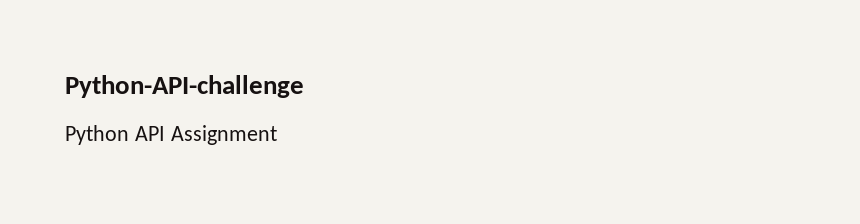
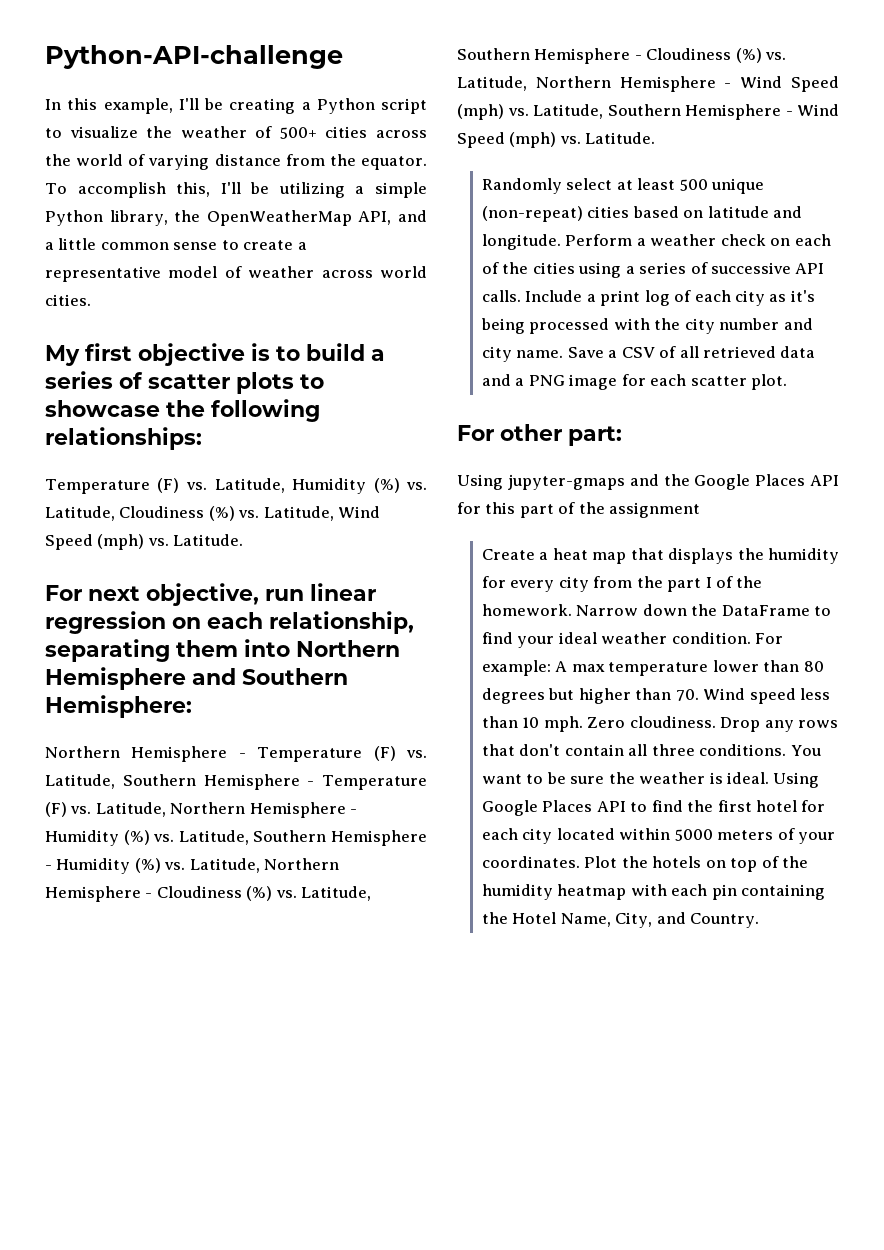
[65,125,277,145] Python API Assignment -> [45,98,427,114] [45,126,427,139] [45,154,427,170] [45,182,428,198] [45,210,428,226] [45,238,307,250] [45,266,427,282] [45,294,91,306] [45,343,385,366] [45,371,324,394] [45,399,320,422] [45,427,202,450] [45,478,427,494] [45,506,381,521] [45,534,244,550] [45,583,376,606] [45,611,414,634] [45,639,400,662] [45,667,348,690] [45,695,192,718] [45,746,427,762] [45,774,428,790] [45,802,358,818] [45,830,427,846] [45,858,340,874] [45,886,372,902] [457,48,787,64] [457,76,839,92] [457,104,839,120] [457,132,656,148] [481,178,765,194] [481,206,803,222] [481,234,831,250] [481,262,825,278] [481,290,815,306] [480,318,813,334] [481,346,816,362] [481,374,787,390] [457,424,622,446] [457,474,839,490] [457,502,701,518] [481,548,839,564] [481,576,763,592] [481,604,832,616] [481,632,784,648] [481,660,824,676] [481,688,830,704] [481,716,838,732] [481,744,821,756] [481,772,820,788] [481,800,826,816] [481,828,835,844] [481,856,808,872] [481,884,826,900] [481,912,760,928] In this example, I'll be creating a Python script to visualize the weather of 500+ cities across the world of varying distance from the equator. To accomplish this, I'll be utilizing a simple Python library, the OpenWeatherMap API, and a little common sense to create a representative model of weather across world cities. // My first objective is to build a series of scatter plots to showcase the following relationships: // Temperature (F) vs. Latitude, Humidity (%) vs. Latitude, Cloudiness (%) vs. Latitude, Wind Speed (mph) vs. Latitude. // For next objective, run linear regression on each relationship, separating them into Northern Hemisphere and Southern Hemisphere: // Northern Hemisphere - Temperature (F) vs. Latitude, Southern Hemisphere - Temperature (F) vs. Latitude, Northern Hemisphere - Humidity (%) vs. Latitude, Southern Hemisphere - Humidity (%) vs. Latitude, Northern Hemisphere - Cloudiness (%) vs. Latitude, Southern Hemisphere - Cloudiness (%) vs. Latitude, Northern Hemisphere - Wind Speed (mph) vs. Latitude, Southern Hemisphere - Wind Speed (mph) vs. Latitude. // Randomly select at least 500 unique (non-repeat) cities based on latitude and longitude. Perform a weather check on each of the cities using a series of successive API calls. Include a print log of each city as it's being processed with the city number and city name. Save a CSV of all retrieved data and a PNG image for each scatter plot. // For other part: // Using jupyter-gmaps and the Google Places API for this part of the assignment // Create a heat map that displays the humidity for every city from the part I of the homework. Narrow down the DataFrame to find your ideal weather condition. For example: A max temperature lower than 80 degrees but higher than 70. Wind speed less than 10 mph. Zero cloudiness. Drop any rows that don't contain all three conditions. You want to be sure the weather is ideal. Using Google Places API to find the first hotel for each city located within 5000 meters of your coordinates. Plot the hotels on top of the humidity heatmap with each pin containing the Hotel Name, City, and Country.

